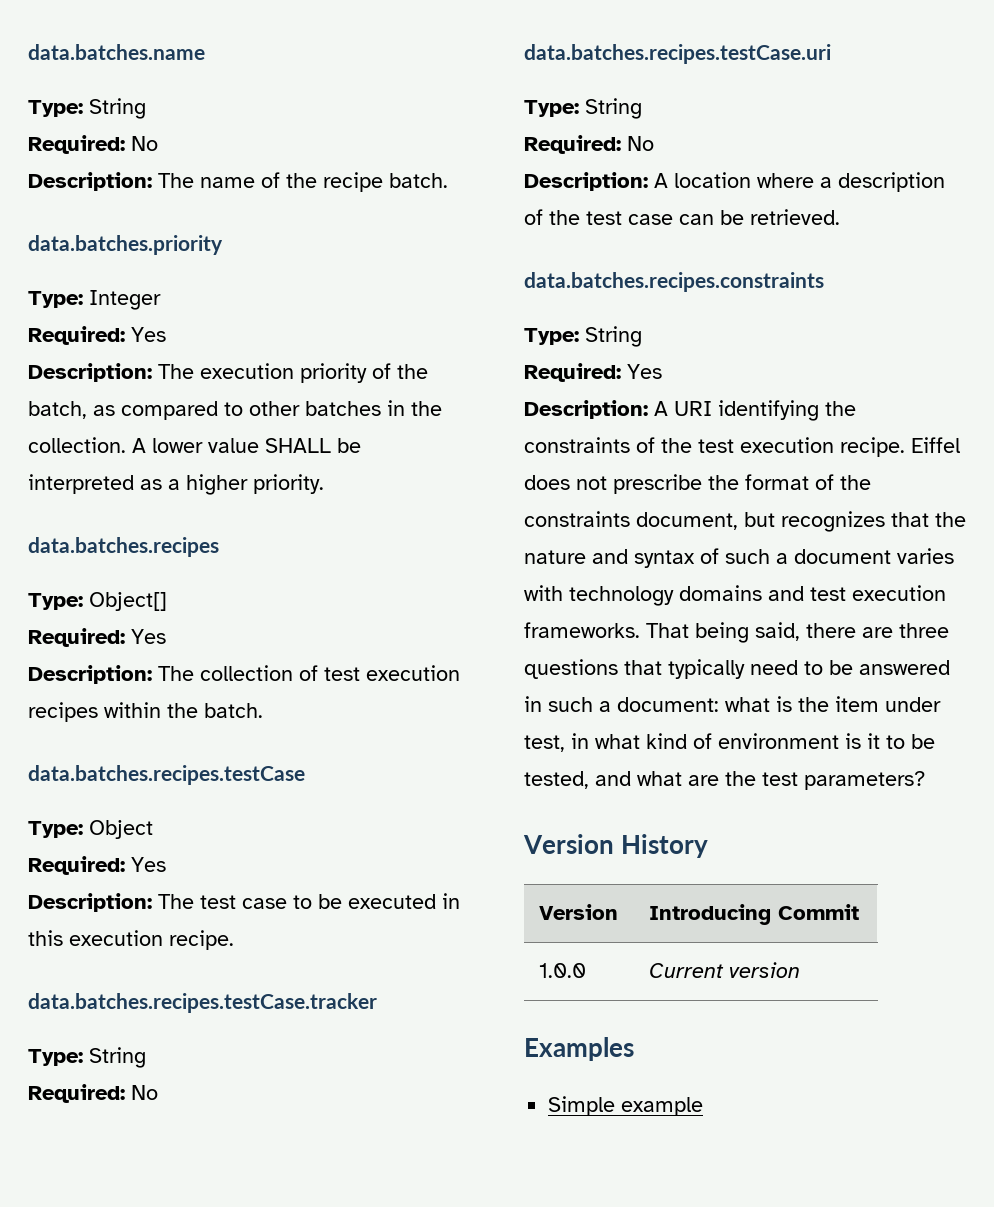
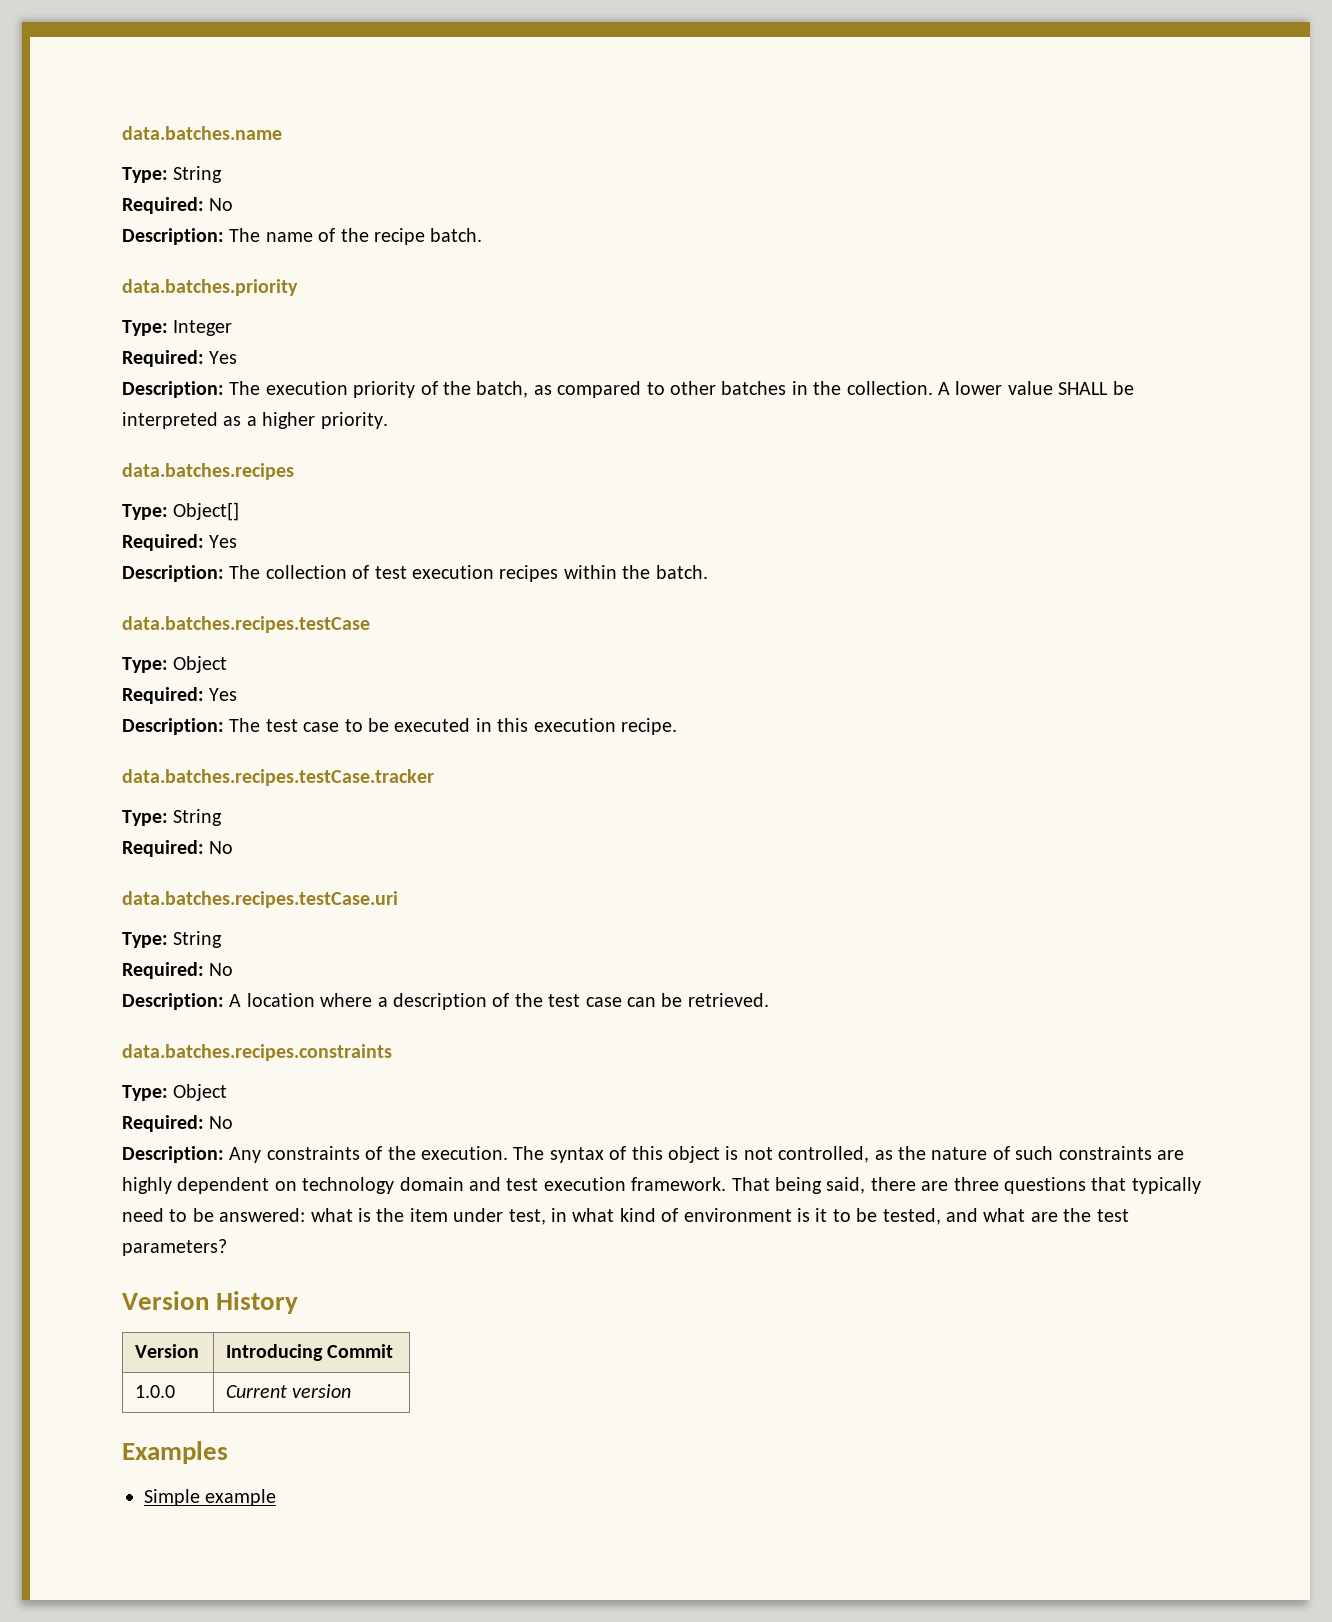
[585,326,642,347] [524,363,662,382] [524,400,856,421] [524,437,960,457] [524,474,871,494] [524,511,966,532] [524,548,954,568] [524,585,762,606] String // Required: Yes // Description: A URI identifying the constraints of the test execution recipe. Eiffel does not prescribe the format of the constraints document, but recognizes that the nature and syntax of such a document varies with technology domains -> [173,1084,228,1101] [122,1115,234,1132] [122,1146,1184,1163] [122,1177,464,1194] Object // Required: No // Description: Any constraints of the execution. The syntax of this object is not controlled, as the nature of such constraints are highly dependent on technology domain
[524,622,640,638] frameworks. -> [631,1177,727,1191] framework.
[859,660,950,675] [524,696,719,712] answered in such a document: -> [219,1208,306,1222] answered:

